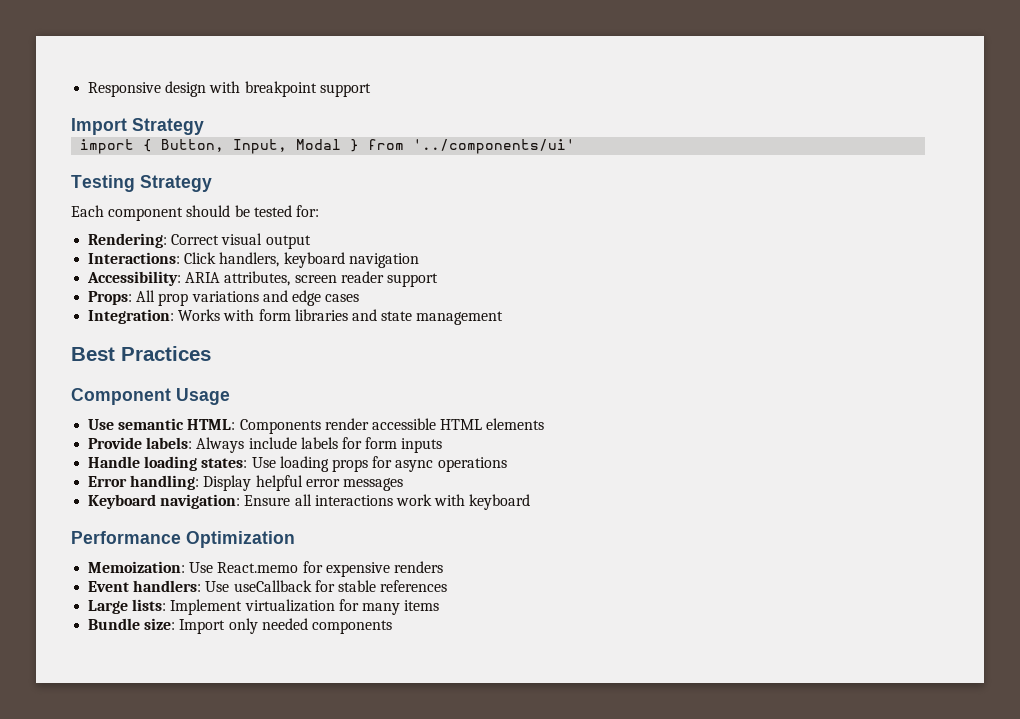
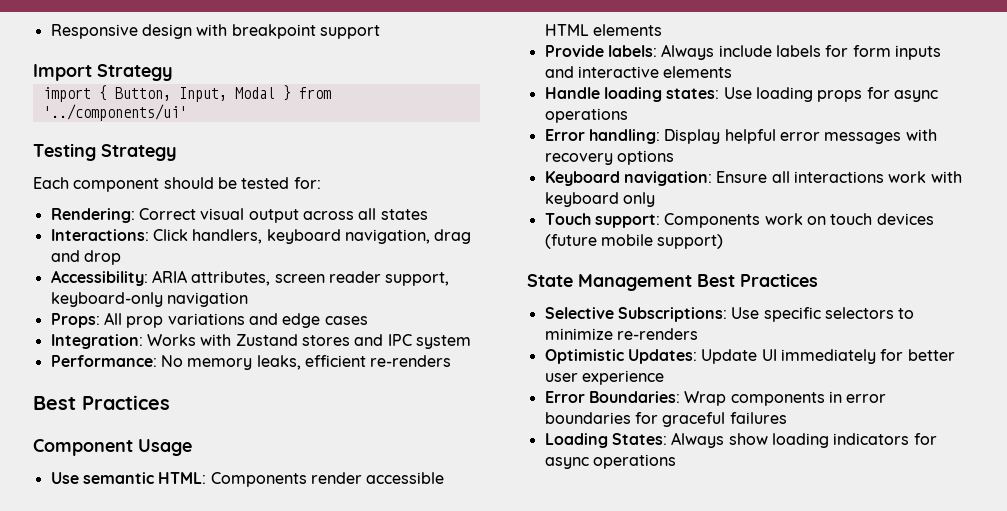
(311, 242) none -> [302,208,428,220] across all states
[348,253,419,268] navigation -> [344,229,472,244] [50,250,121,265] navigation, drag and drop
[386,273,438,287] support -> [385,272,450,286] [50,292,248,307] support, keyboard-only navigation
[258,309,504,325] form libraries and state management -> [235,334,471,349] [50,355,452,370] Zustand stores and IPC system // Performance: No memory leaks, efficient re-renders
(443, 445) none -> [544,66,733,78] and interactive elements
(403, 484) none -> [905,129,937,141] [544,150,674,165] with recovery options
[71,531,295,548] [88,561,443,577] [88,580,448,592] [88,599,440,615] [88,618,392,634] // Performance Optimization // Memoization: Use React.memo for expensive renders // Event handlers: Use useCallback for stable references // Large lists: Implement virtualization for many items // Bundle size: Import only needed components -> [622,192,655,207] [544,213,934,228] [544,234,724,249] [527,273,818,291] [544,307,915,322] [544,328,698,340] [544,349,955,364] [544,370,664,385] [544,391,887,406] [544,412,787,427] [544,432,937,448] [544,454,676,469] only // Touch support: Components work on touch devices (future mobile support) // State Management Best Practices // Selective Subscriptions: Use specific selectors to minimize re-renders // Optimistic Updates: Update UI immediately for better user experience // Error Boundaries: Wrap components in error boundaries for graceful failures // Loading States: Always show loading indicators for async operations

